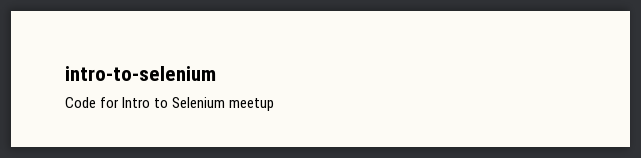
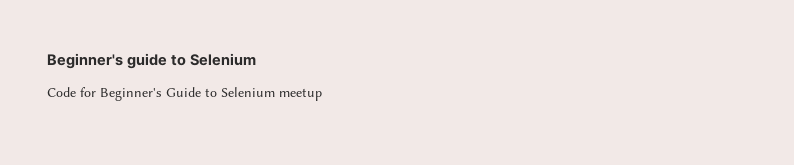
[65,66,216,81] intro-to-selenium -> [47,53,257,69] Beginner's guide to Selenium
[122,97,151,108] Intro -> [100,87,201,101] Beginner's Guide

